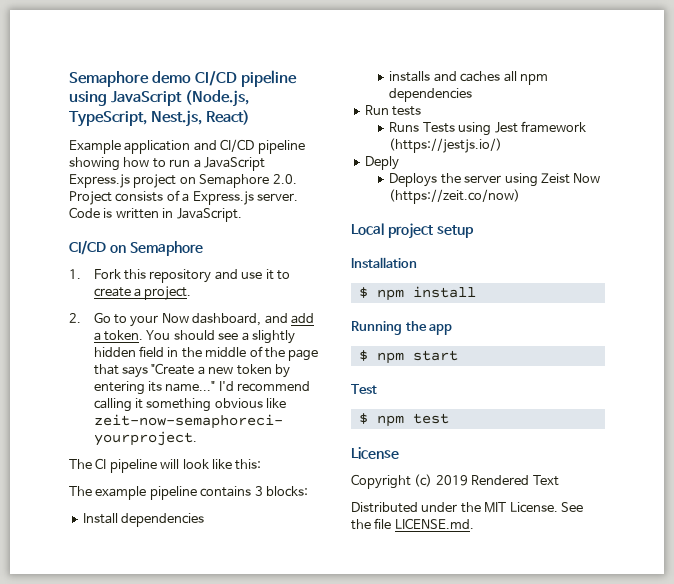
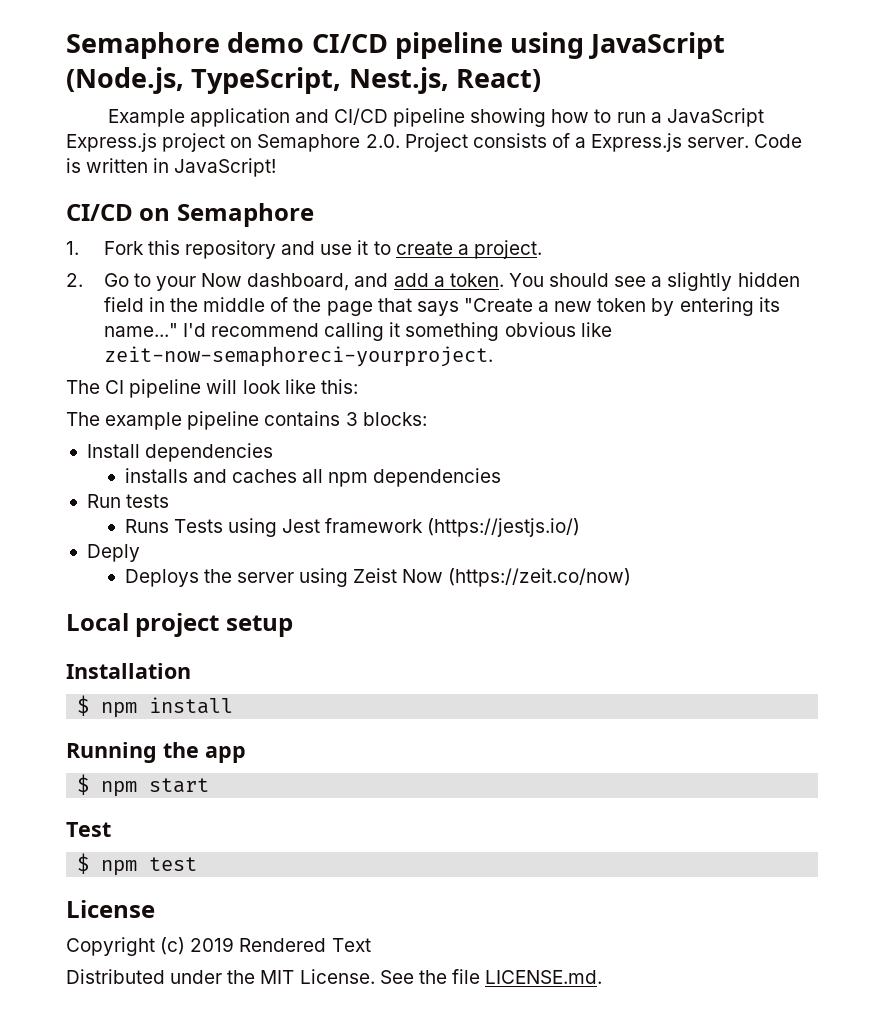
[176,208,242,222] JavaScript. -> [174,158,277,177] JavaScript!

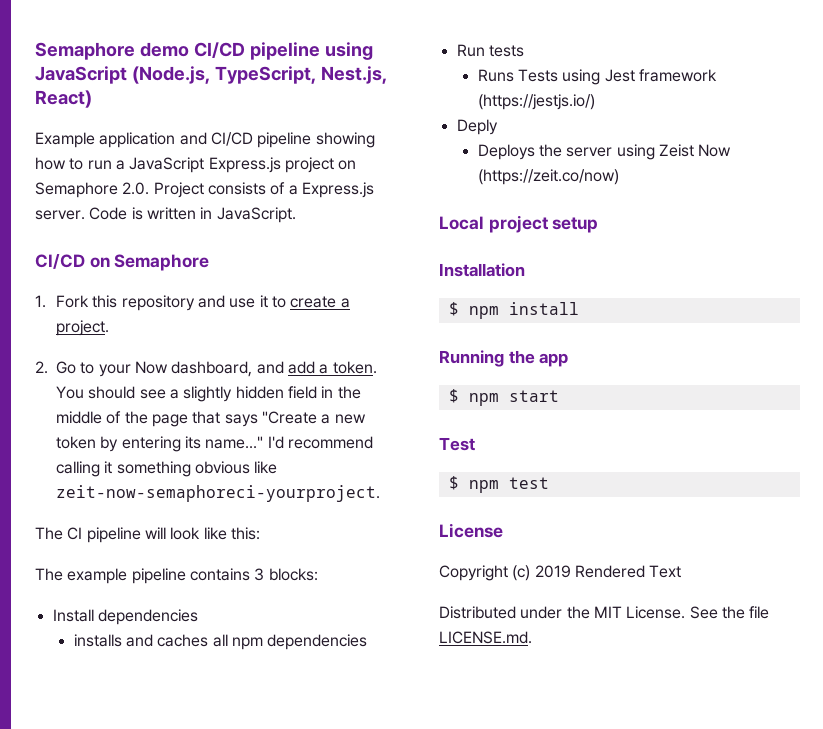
[174,158,277,177] JavaScript! -> [216,207,296,223] JavaScript.

